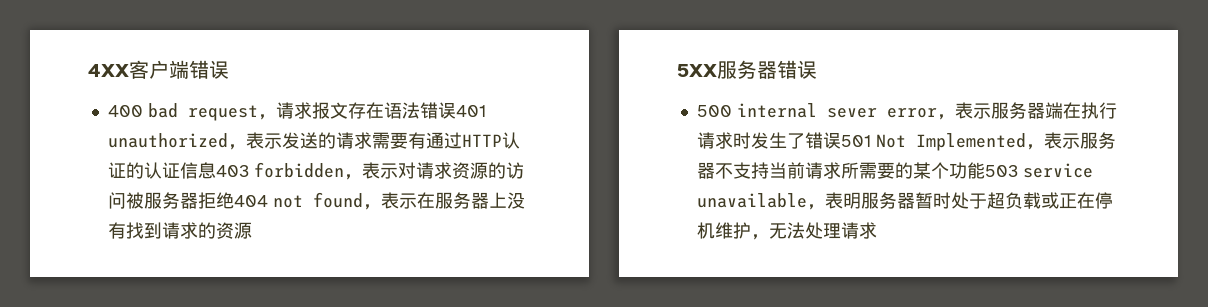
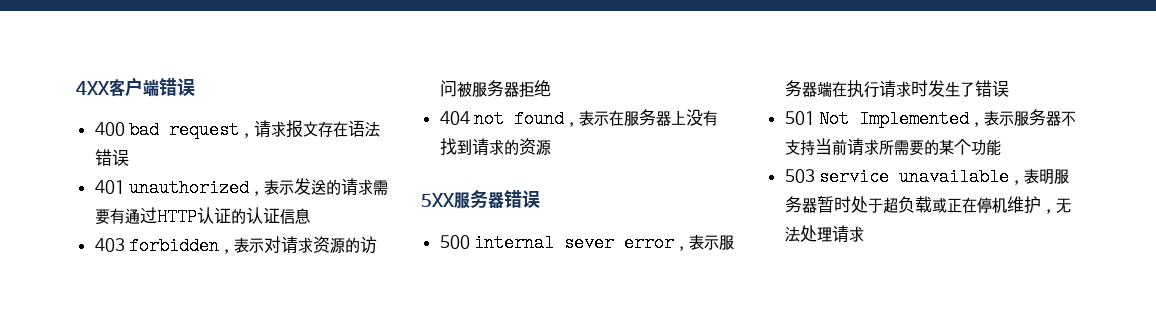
(456, 110) none -> (129, 157) //
(216, 170) none -> (310, 216) //
(234, 200) none -> (551, 88) //
(841, 140) none -> (1009, 88) //
(985, 170) none -> (1001, 147) //

